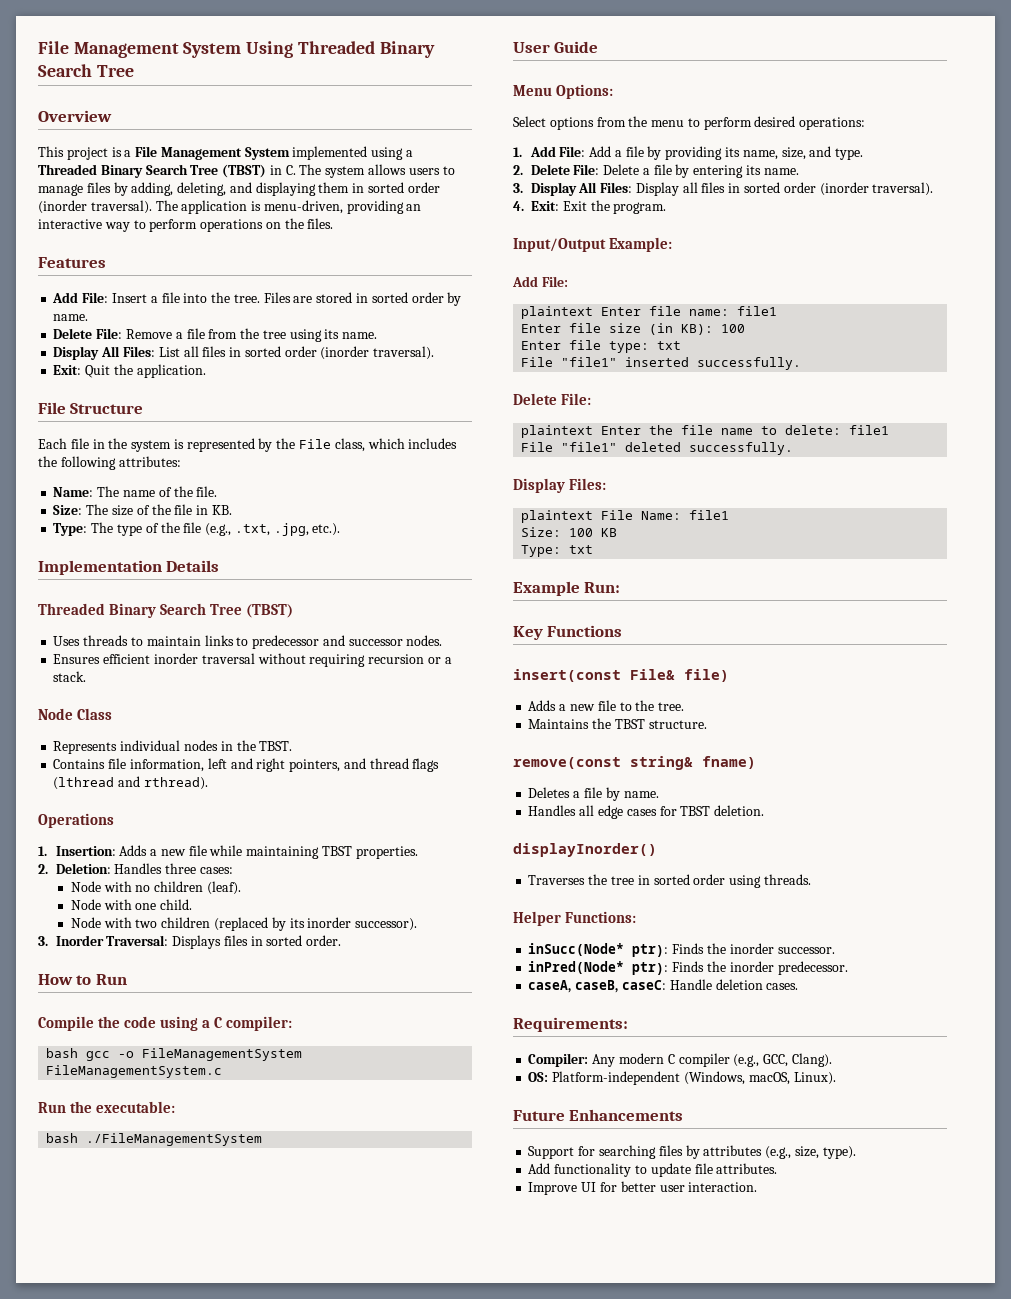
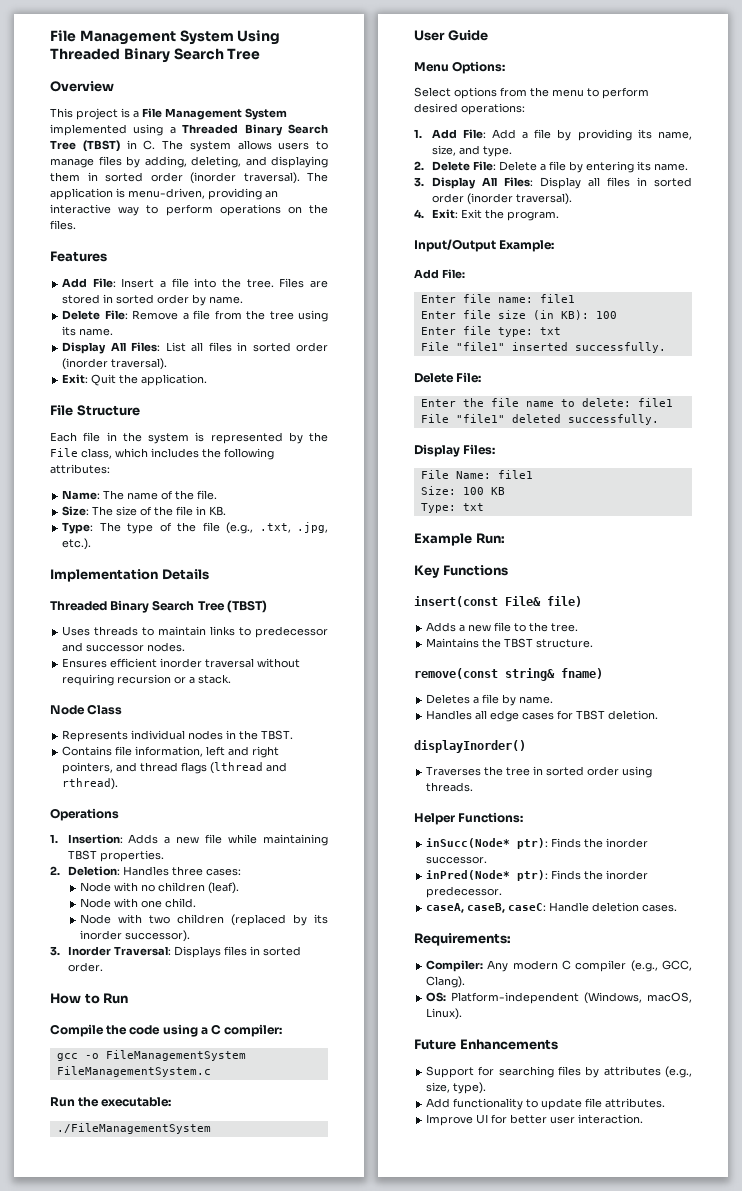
[46,1048,79,1058] bash -> (283, 1030) none
[46,1133,79,1143] bash -> (172, 1102) none
[521,306,594,319] plaintext -> (465, 274) none
[521,425,594,438] plaintext -> (482, 377) none
[521,510,594,523] plaintext -> (496, 449) none

